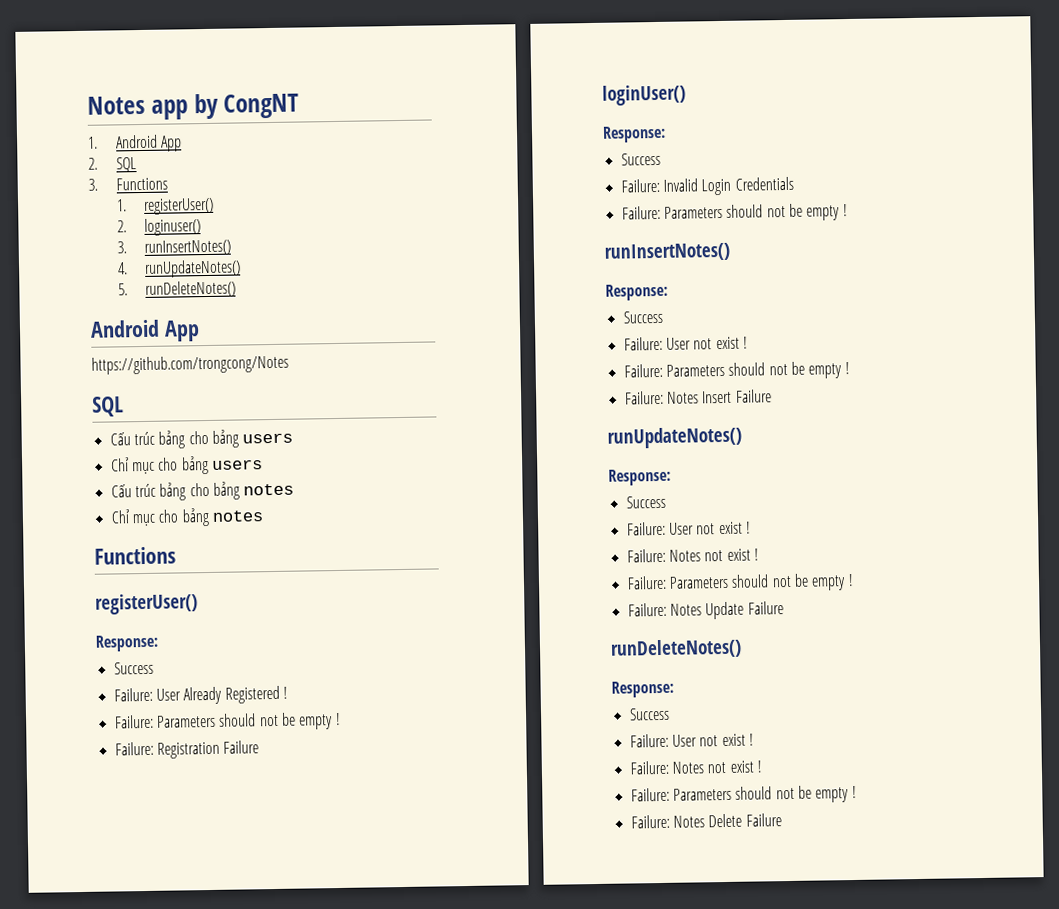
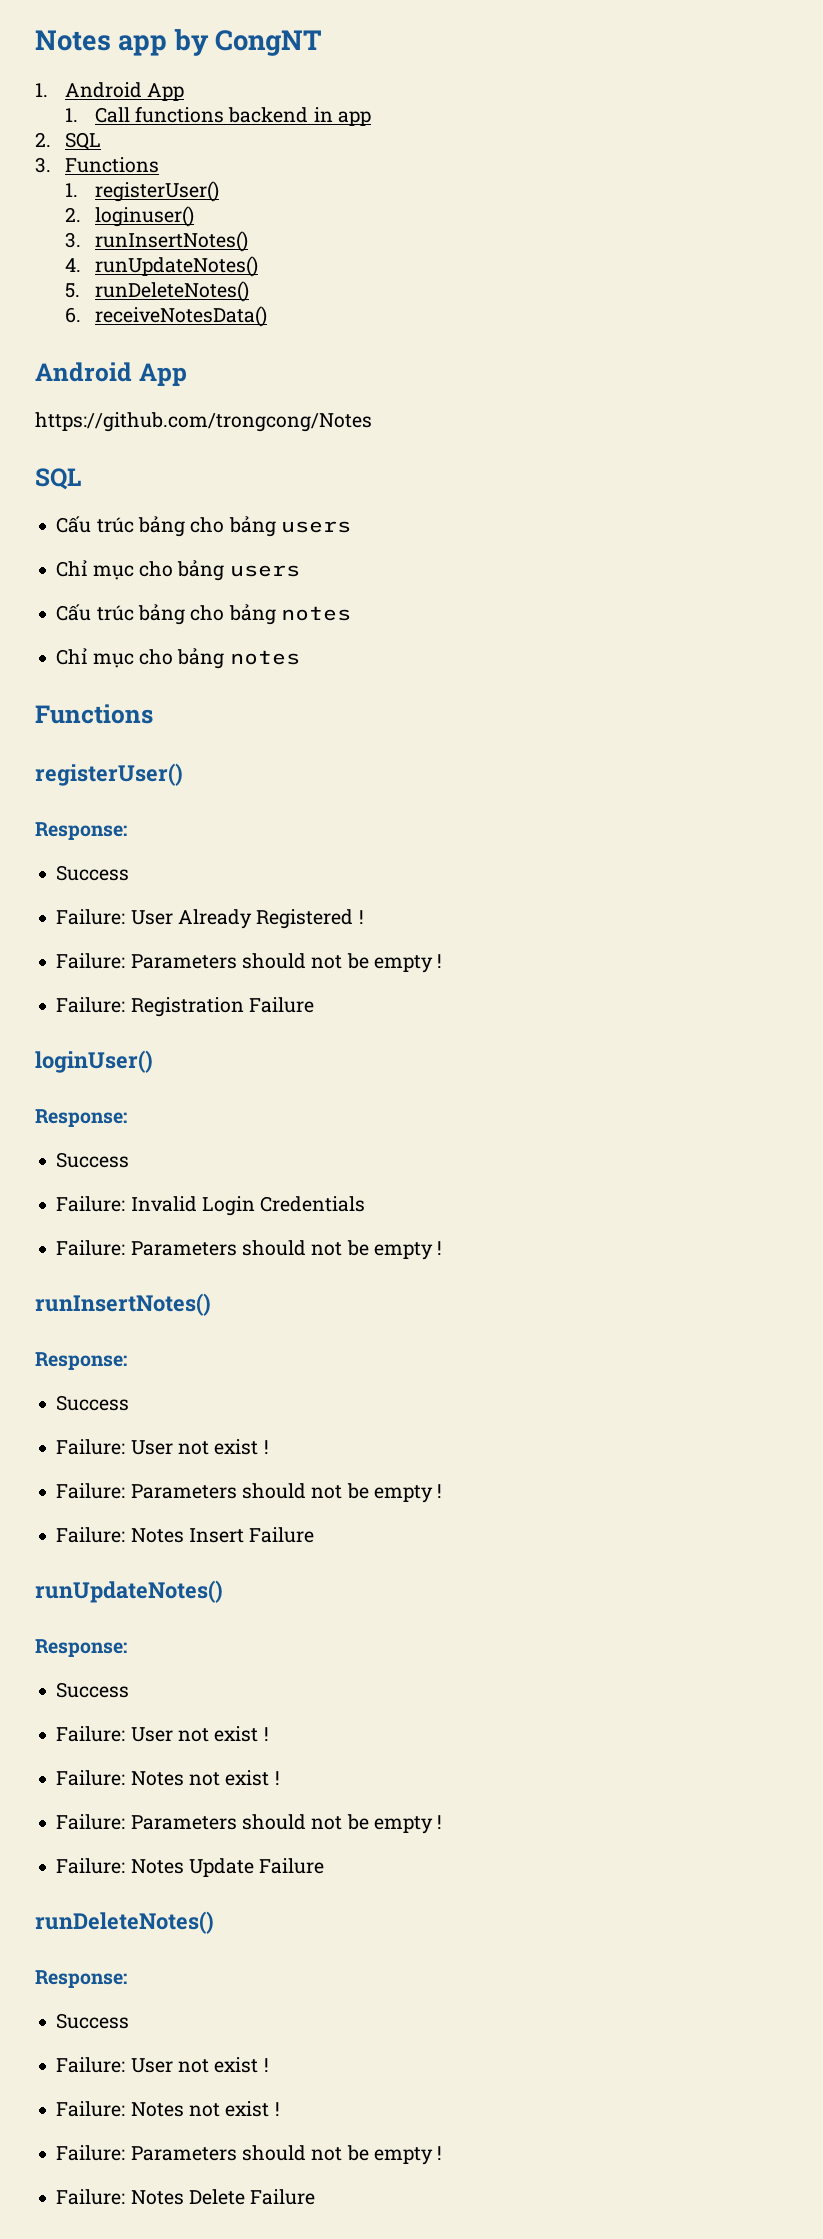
(182, 143) none -> [64,106,371,126] // 1. Call functions backend in app
(237, 289) none -> [64,306,267,327] // 6. receiveNotesData()

